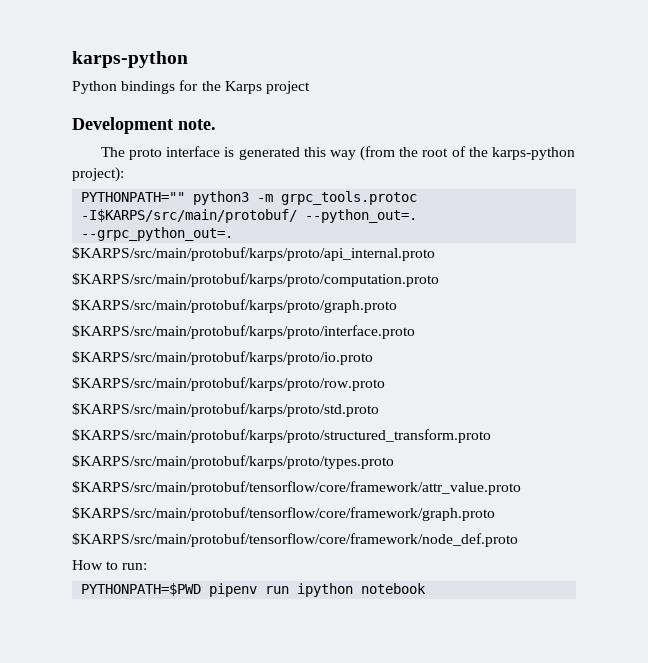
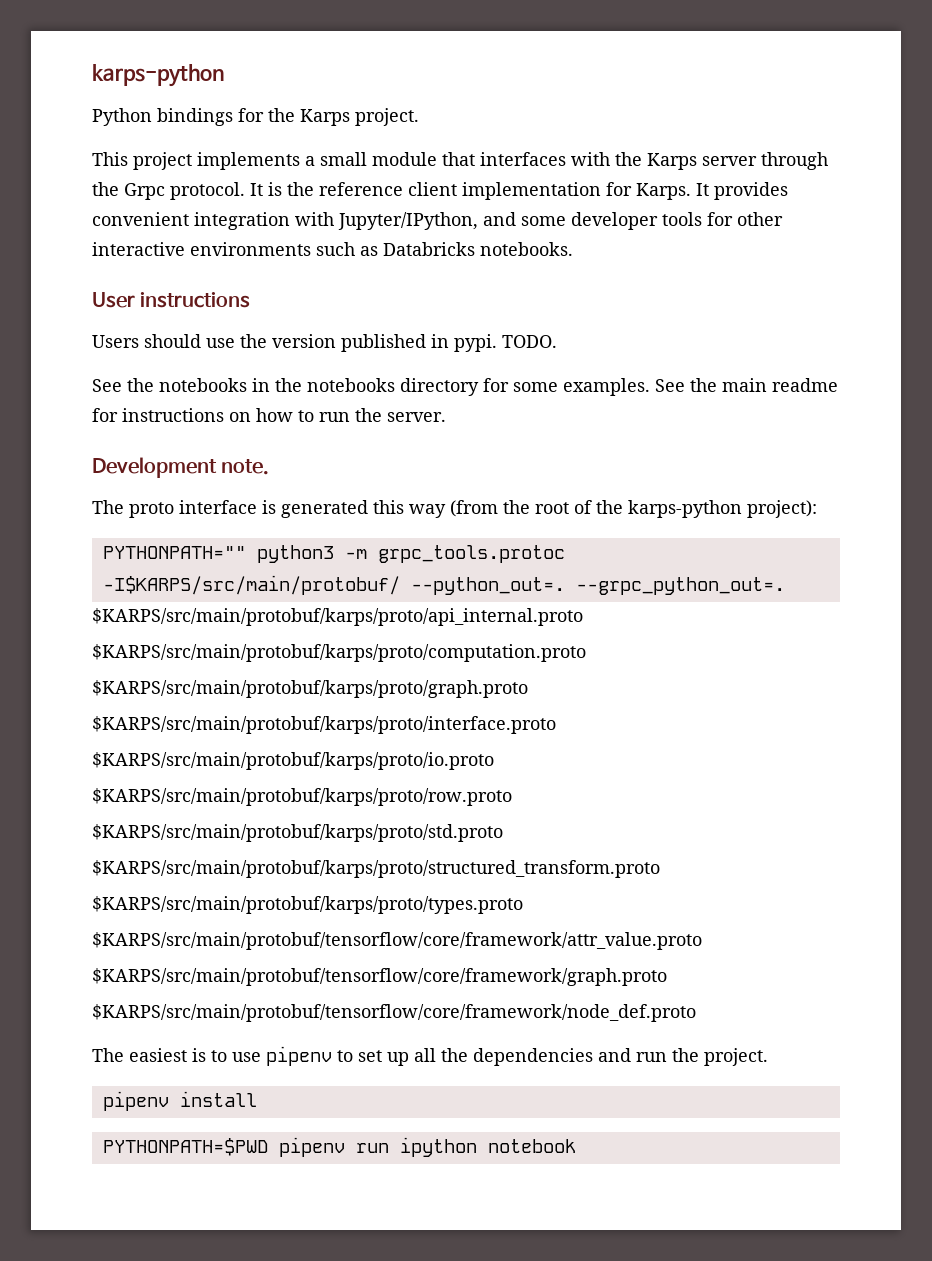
(262, 87) none -> [355,108,419,126] [92,152,128,166] project. // This
(310, 87) none -> [197,152,828,170] [92,182,788,200] [92,212,783,230] [92,242,573,256] [92,292,251,308] [92,334,557,352] [92,378,838,396] [92,408,446,422] implements a small module that interfaces with the Karps server through the Grpc protocol. It is the reference client implementation for Karps. It provides convenient integration with Jupyter/IPython, and some developer tools for other interactive environments such as Databricks notebooks. // User instructions // Users should use the version published in pypi. TODO. // See the notebooks in the notebooks directory for some examples. See the main readme for instructions on how to run the server.
[72,560,148,570] How to run: -> [92,1046,768,1066] [102,1091,257,1111] The easiest is to use pipenv to set up all the dependencies and run the project. // pipenv install

